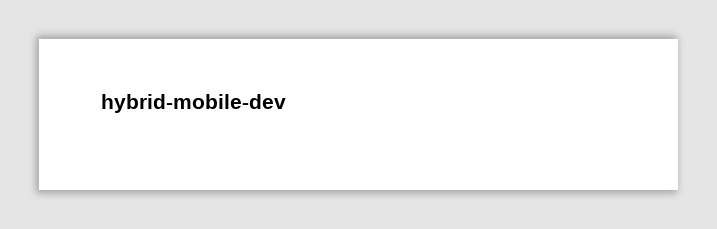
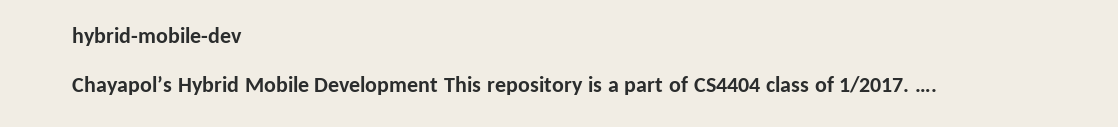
(286, 103) none -> [72,76,938,95] // Chayapol’s Hybrid Mobile Development This repository is a part of CS4404 class of 1/2017. ….

